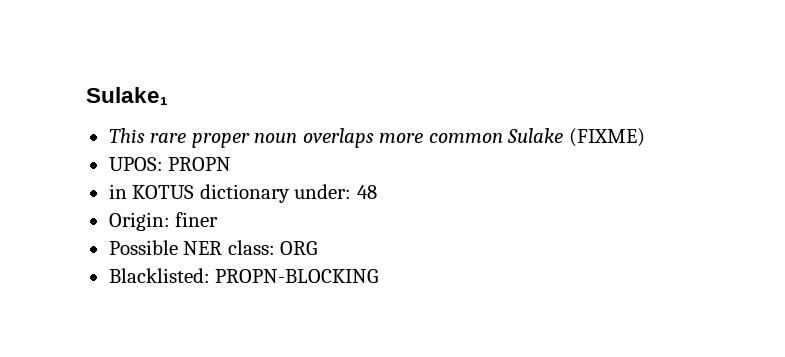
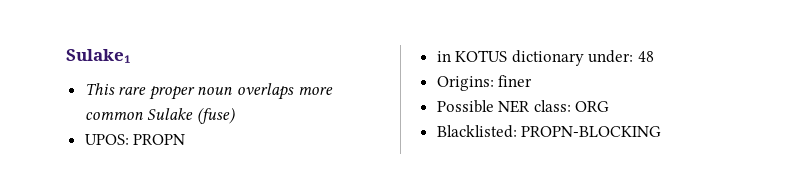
[568,128,645,147] (FIXME) -> [196,107,235,124] (fuse)
[108,212,170,231] Origin: -> [436,76,494,91] Origins:

